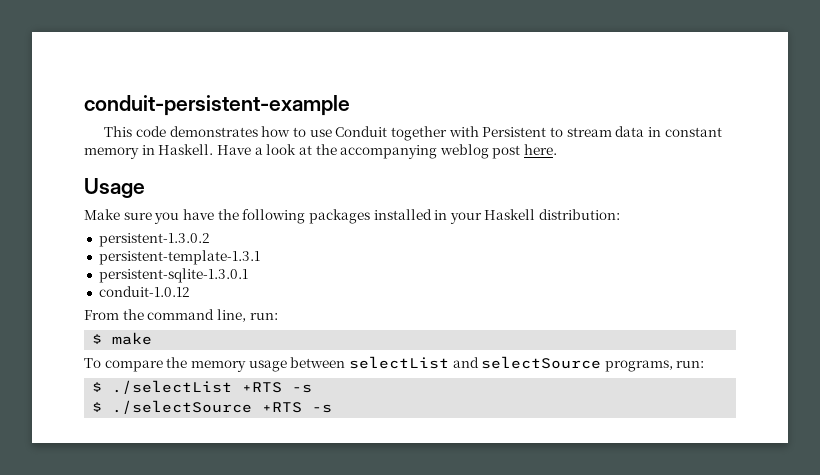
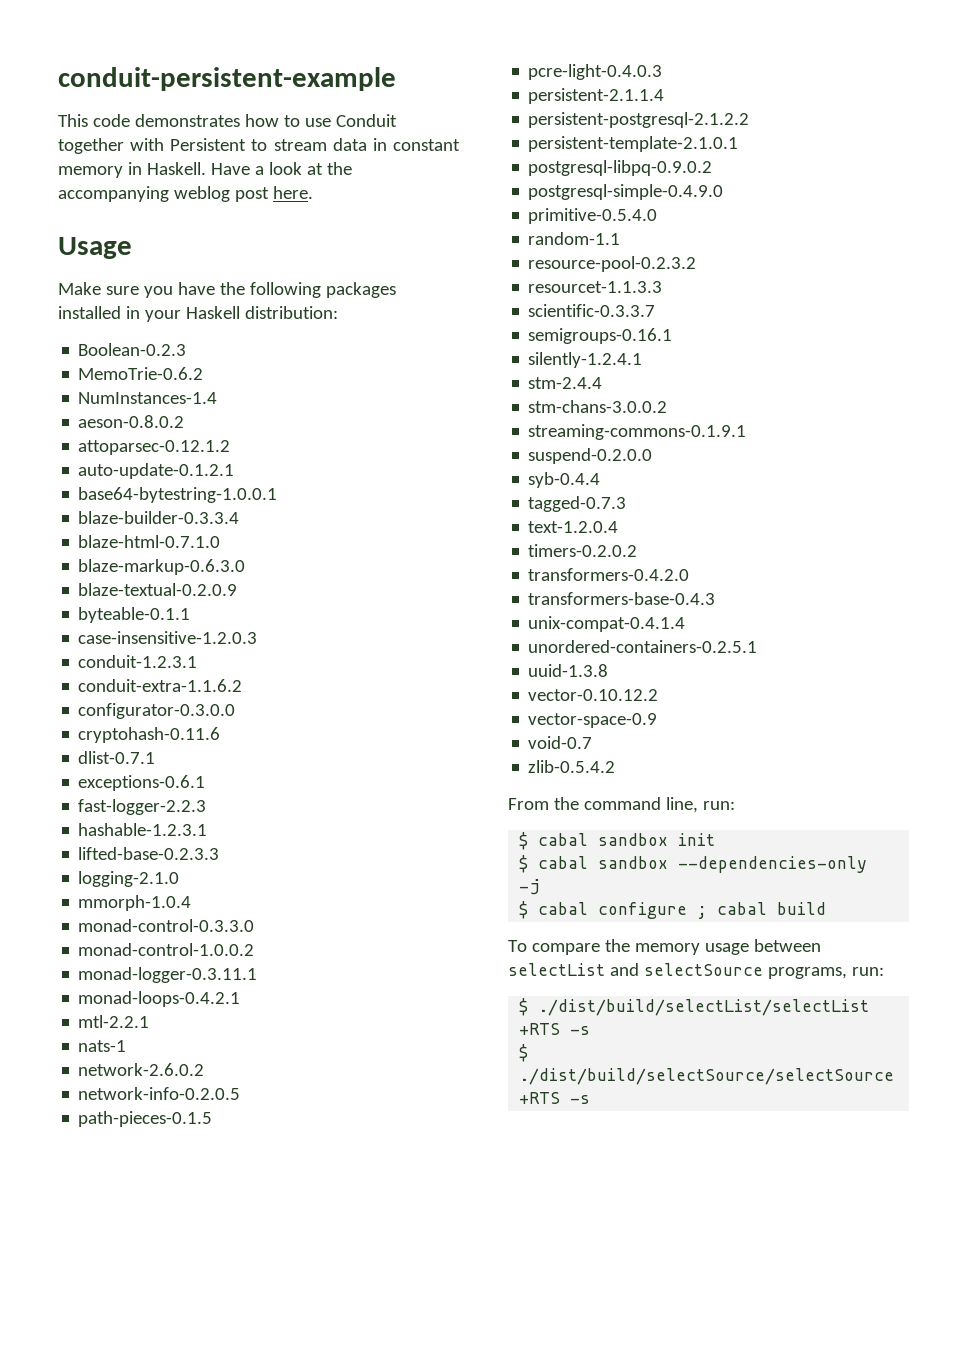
[98,233,210,247] [98,250,260,265] [98,268,248,283] [98,286,190,297] persistent-1.3.0.2 // persistent-template-1.3.1 // persistent-sqlite-1.3.0.1 // conduit-1.0.12 -> [78,343,187,356] [78,367,204,380] [78,392,218,404] [78,415,185,428] [78,440,231,455] [78,463,235,479] [78,487,278,503] [78,511,240,524] [78,535,221,548] [78,559,246,575] [78,583,238,596] [78,607,191,623] [78,631,258,644] [78,655,198,668] [78,679,243,692] [78,703,236,719] [78,727,221,743] [78,751,156,764] [78,775,206,791] [78,799,207,815] [78,823,208,836] [78,847,220,860] [78,871,180,887] [78,895,192,911] [78,919,255,932] [78,943,255,956] [78,967,258,983] [78,991,241,1007] [78,1015,150,1028] [78,1040,127,1052] [78,1063,205,1076] [78,1087,241,1100] [78,1111,213,1127] [528,64,663,80] [528,88,665,104] [528,112,750,128] [528,136,739,152] [528,160,713,176] [528,184,724,200] [528,208,658,224] [528,232,621,245] [528,256,697,272] [528,281,663,293] [528,304,656,317] [528,328,673,344] [528,352,643,368] [528,377,603,389] [528,400,668,413] [528,424,747,440] [528,448,653,464] [528,472,601,488] [528,496,627,512] [528,521,619,533] [528,544,638,557] [528,568,690,581] [528,592,716,605] [528,616,686,632] [528,640,758,653] [528,664,609,677] [528,689,659,701] [528,713,658,728] [528,736,593,749] [528,760,616,773] Boolean-0.2.3 // MemoTrie-0.6.2 // NumInstances-1.4 // aeson-0.8.0.2 // attoparsec-0.12.1.2 // auto-update-0.1.2.1 // base64-bytestring-1.0.0.1 // blaze-builder-0.3.3.4 // blaze-html-0.7.1.0 // blaze-markup-0.6.3.0 // blaze-textual-0.2.0.9 // byteable-0.1.1 // case-insensitive-1.2.0.3 // conduit-1.2.3.1 // conduit-extra-1.1.6.2 // configurator-0.3.0.0 // cryptohash-0.11.6 // dlist-0.7.1 // exceptions-0.6.1 // fast-logger-2.2.3 // hashable-1.2.3.1 // lifted-base-0.2.3.3 // logging-2.1.0 // mmorph-1.0.4 // monad-control-0.3.3.0 // monad-control-1.0.0.2 // monad-logger-0.3.11.1 // monad-loops-0.4.2.1 // mtl-2.2.1 // nats-1 // network-2.6.0.2 // network-info-0.2.0.5 // path-pieces-0.1.5 // pcre-light-0.4.0.3 // persistent-2.1.1.4 // persistent-postgresql-2.1.2.2 // persistent-template-2.1.0.1 // postgresql-libpq-0.9.0.2 // postgresql-simple-0.4.9.0 // primitive-0.5.4.0 // random-1.1 // resource-pool-0.2.3.2 // resourcet-1.1.3.3 // scientific-0.3.3.7 // semigroups-0.16.1 // silently-1.2.4.1 // stm-2.4.4 // stm-chans-3.0.0.2 // streaming-commons-0.1.9.1 // suspend-0.2.0.0 // syb-0.4.4 // tagged-0.7.3 // text-1.2.0.4 // timers-0.2.0.2 // transformers-0.4.2.0 // transformers-base-0.4.3 // unix-compat-0.4.1.4 // unordered-containers-0.2.5.1 // uuid-1.3.8 // vector-0.10.12.2 // vector-space-0.9 // void-0.7 // zlib-0.5.4.2
[112,332,153,345] make -> [538,833,716,846] [519,855,868,873] [519,879,541,895] [519,901,827,919] cabal sandbox init // $ cabal sandbox --dependencies-only -j // $ cabal configure ; cabal build
[112,380,233,394] ./selectList -> [538,999,870,1016] ./dist/build/selectList/selectList
[112,400,253,414] ./selectSource -> [519,1068,895,1085] ./dist/build/selectSource/selectSource

